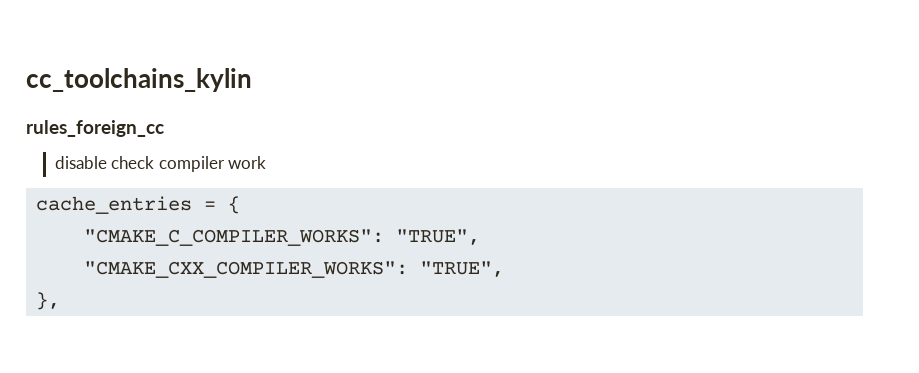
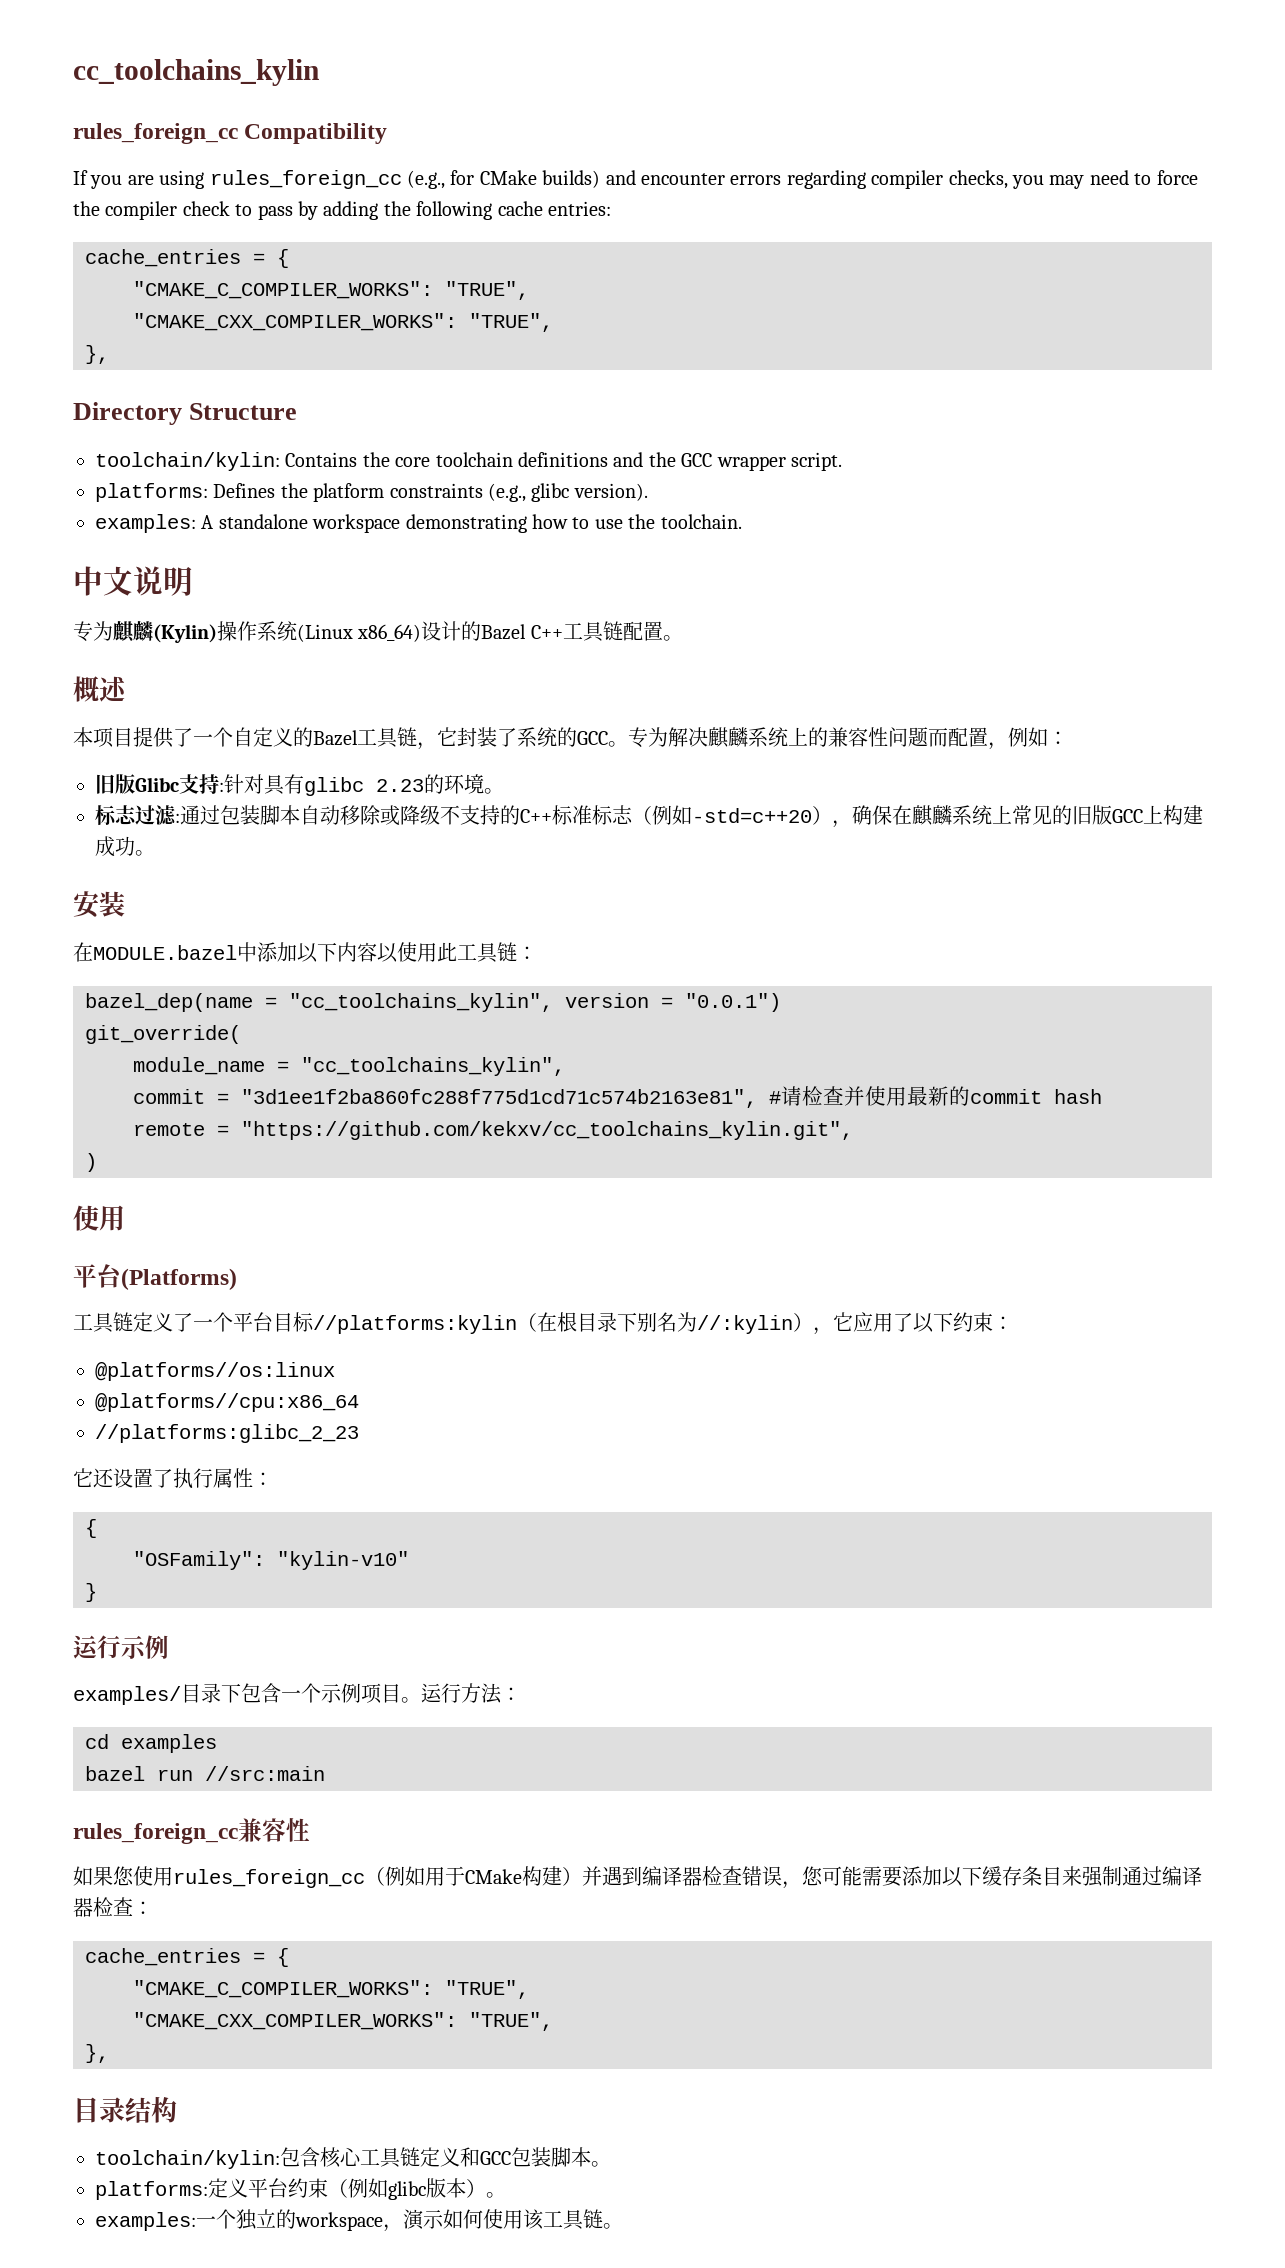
[54,156,267,172] [35,196,240,214] [83,229,480,246] [83,261,504,278] [35,292,60,310] // disable check compiler work // cache_entries = { // "CMAKE_C_COMPILER_WORKS": "TRUE", // "CMAKE_CXX_COMPILER_WORKS": "TRUE", // }, -> [244,123,388,144] [73,170,1198,189] [73,201,611,220] [85,249,289,268] [133,281,529,300] [133,313,553,332] [85,345,109,364] [73,402,298,425] [95,452,842,471] [95,483,648,502] [95,514,742,533] [73,566,193,596] [73,621,683,643] [73,676,127,702] [73,727,1068,750] [95,774,504,796] [95,805,1203,828] [95,836,155,857] [73,891,125,918] [73,942,537,963] [85,993,781,1012] [85,1025,241,1044] [133,1057,565,1076] [133,1086,1102,1108] [133,1121,853,1140] [85,1153,97,1172] [73,1205,125,1231] [73,1264,237,1290] [73,1312,1013,1335] [95,1362,335,1381] [95,1393,359,1412] [95,1424,359,1443] [73,1468,273,1489] [85,1519,97,1538] [133,1551,409,1570] [85,1583,97,1602] [73,1635,169,1659] [73,1683,521,1705] [85,1734,217,1753] [85,1766,325,1781] [73,1818,310,1844] [73,1866,1202,1889] [73,1897,153,1917] [85,1948,289,1967] [133,1980,529,1999] [133,2012,553,2031] [85,2044,109,2063] [73,2096,177,2123] [95,2147,611,2169] [95,2178,506,2200] [95,2209,623,2232] Compatibility // If you are using rules_foreign_cc (e.g., for CMake builds) and encounter errors regarding compiler checks, you may need to force the compiler check to pass by adding the following cache entries: // cache_entries = { // "CMAKE_C_COMPILER_WORKS": "TRUE", // "CMAKE_CXX_COMPILER_WORKS": "TRUE", // }, // Directory Structure // toolchain/kylin: Contains the core toolchain definitions and the GCC wrapper script. // platforms: Defines the platform constraints (e.g., glibc version). // examples: A standalone workspace demonstrating how to use the toolchain. // 中文说明 // 专为麒麟(Kylin)操作系统(Linux x86_64)设计的Bazel C++工具链配置。 // 概述 // 本项目提供了一个自定义的Bazel工具链，它封装了系统的GCC。专为解决麒麟系统上的兼容性问题而配置，例如： // 旧版Glibc支持:针对具有glibc 2.23的环境。 // 标志过滤:通过包装脚本自动移除或降级不支持的C++标准标志（例如-std=c++20），确保在麒麟系统上常见的旧版GCC上构建成功。 // 安装 // 在MODULE.bazel中添加以下内容以使用此工具链： // bazel_dep(name = "cc_toolchains_kylin", version = "0.0.1") // git_override( // module_name = "cc_toolchains_kylin", // commit = "3d1ee1f2ba860fc288f775d1cd71c574b2163e81", #请检查并使用最新的commit hash // remote = "https://github.com/kekxv/cc_toolchains_kylin.git", // ) // 使用 // 平台(Platforms) // 工具链定义了一个平台目标//platforms:kylin（在根目录下别名为//:kylin），它应用了以下约束： // @platforms//os:linux // @platforms//cpu:x86_64 // //platforms:glibc_2_23 // 它还设置了执行属性： // { // "OSFamily": "kylin-v10" // } // 运行示例 // examples/目录下包含一个示例项目。运行方法： // cd examples // bazel run //src:main // rules_foreign_cc兼容性 // 如果您使用rules_foreign_cc（例如用于CMake构建）并遇到编译器检查错误，您可能需要添加以下缓存条目来强制通过编译器检查： // cache_entries = { // "CMAKE_C_COMPILER_WORKS": "TRUE", // "CMAKE_CXX_COMPILER_WORKS": "TRUE", // }, // 目录结构 // toolchain/kylin:包含核心工具链定义和GCC包装脚本。 // platforms:定义平台约束（例如glibc版本）。 // examples:一个独立的workspace，演示如何使用该工具链。

